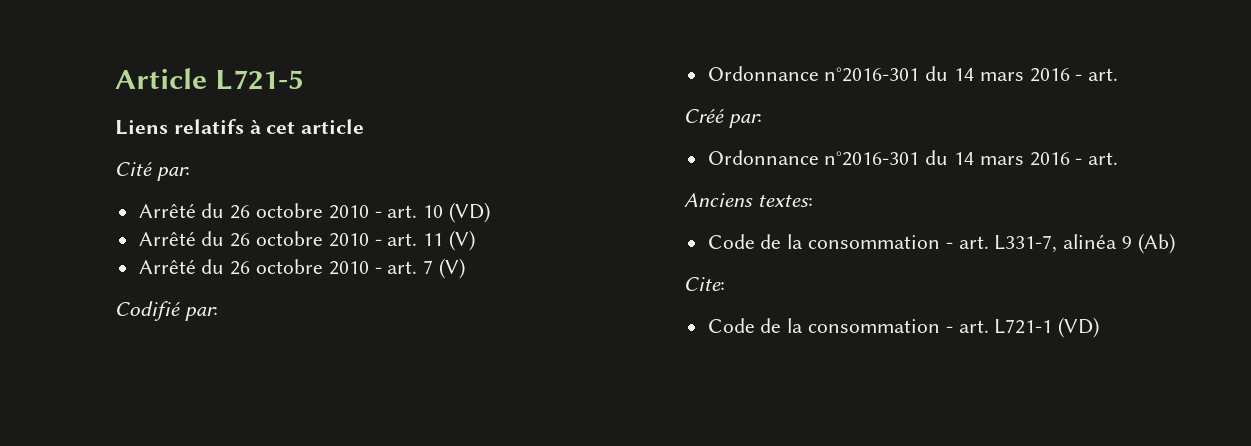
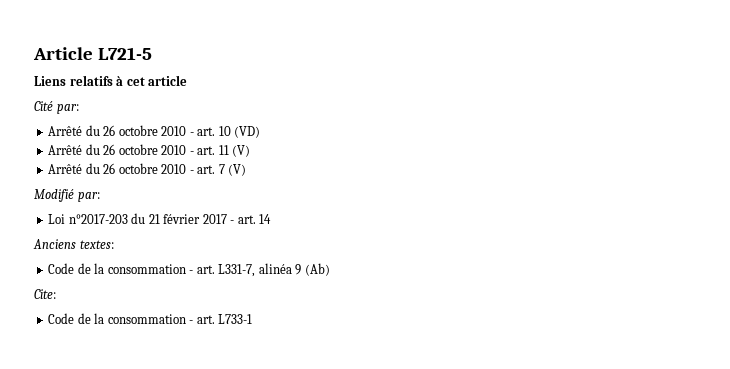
[115,301,218,321] [707,66,1119,82] [684,109,762,128] [707,150,1119,166] Codifié par: // Ordonnance n°2016-301 du 14 mars 2016 - art. // Créé par: // Ordonnance n°2016-301 du 14 mars 2016 - art. -> [34,189,100,202] [48,213,272,224] Modifié par: // Loi n°2017-203 du 21 février 2017 - art. 14
[994,317,1100,338] L721-1 (VD) -> [218,314,253,324] L733-1

